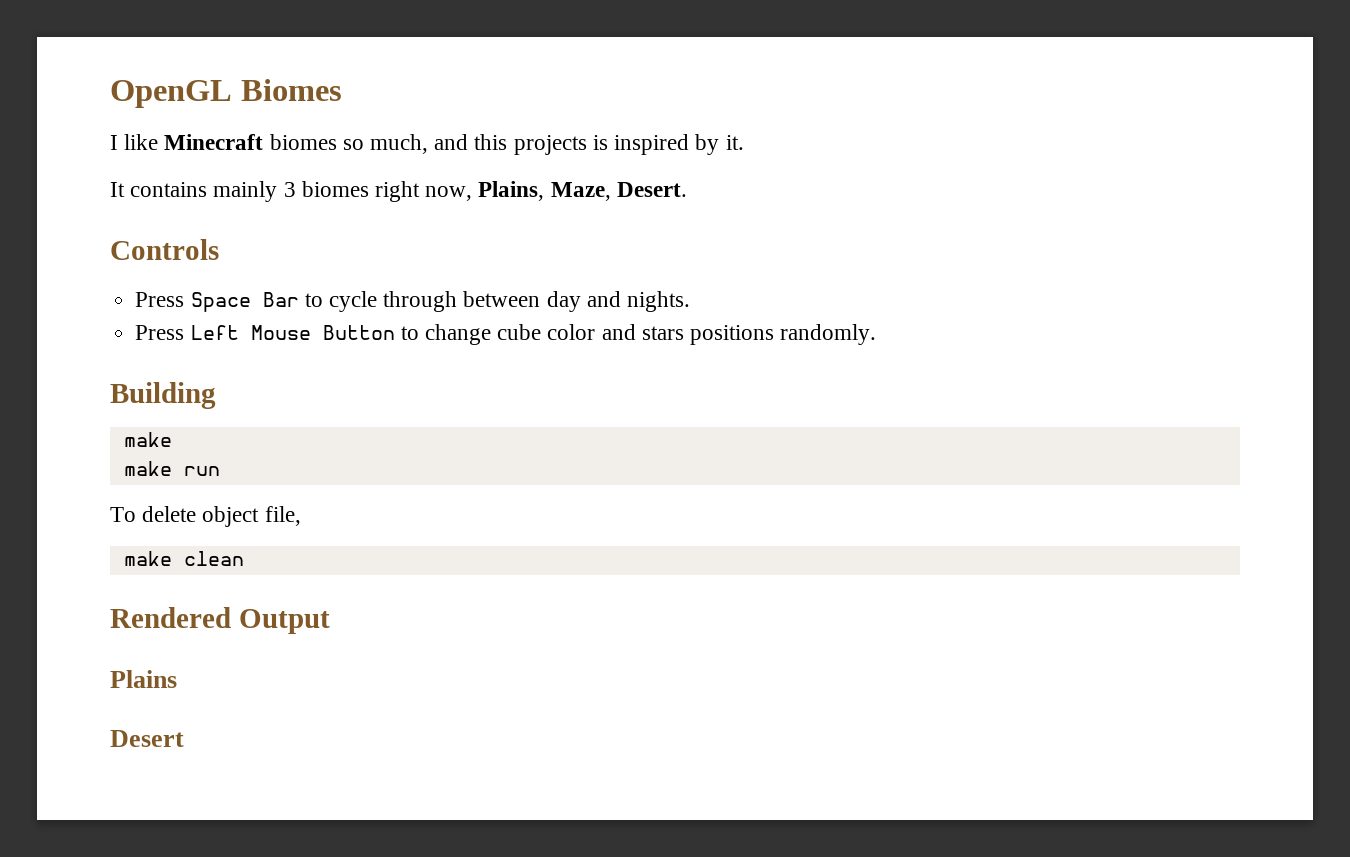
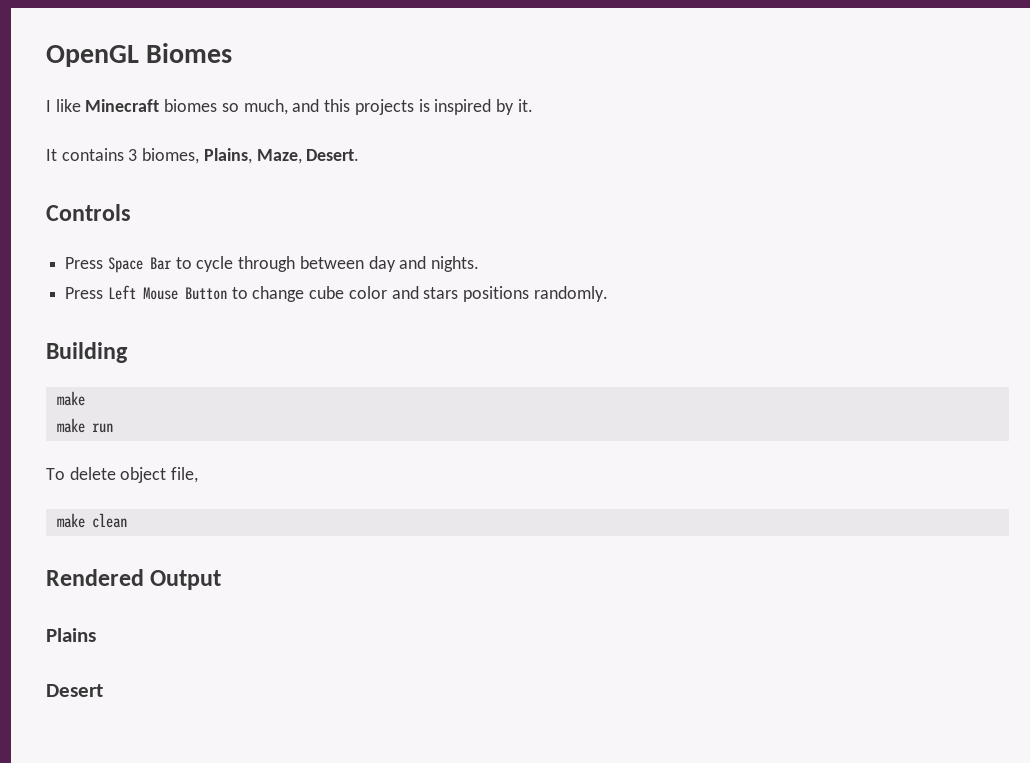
[213,181,473,202] mainly 3 biomes right now, -> [128,148,200,164] 3 biomes,

